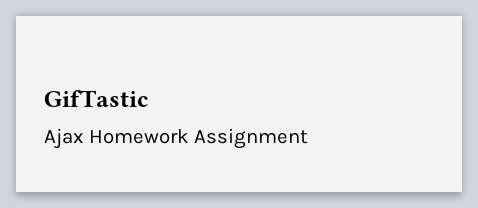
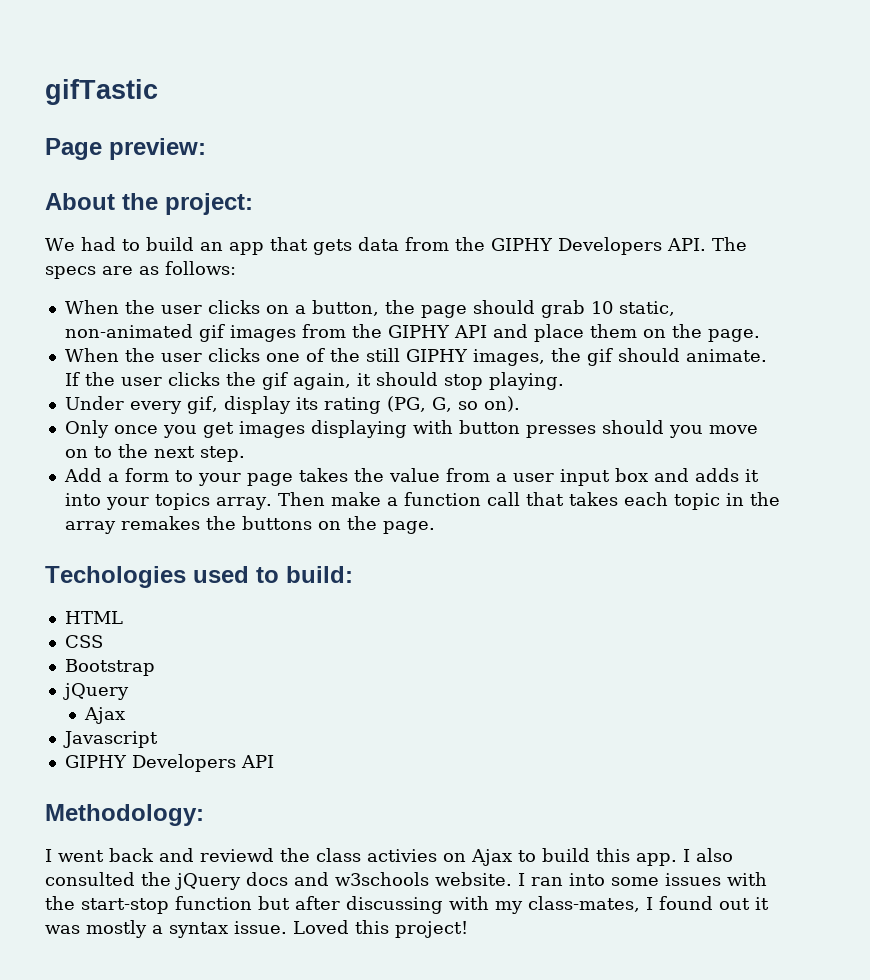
[44,90,148,107] [44,128,309,149] GifTastic // Ajax Homework Assignment -> [45,79,158,105] [45,138,206,160] [45,193,253,215] [45,237,747,255] [45,261,236,279] [64,300,675,318] [64,324,760,342] [64,348,767,366] [64,372,564,390] [64,396,520,414] [64,420,758,438] [64,444,245,462] [63,468,759,486] [64,492,780,510] [64,516,435,534] [45,566,353,588] [64,611,123,624] [64,635,103,648] [64,659,155,676] [62,683,129,700] [84,707,126,724] [62,731,158,748] [64,754,274,772] [45,804,204,826] [45,848,733,866] [45,872,767,890] [45,896,769,914] [45,920,468,938] gifTastic // Page preview: // About the project: // We had to build an app that gets data from the GIPHY Developers API. The specs are as follows: // When the user clicks on a button, the page should grab 10 static, non-animated gif images from the GIPHY API and place them on the page. // When the user clicks one of the still GIPHY images, the gif should animate. If the user clicks the gif again, it should stop playing. // Under every gif, display its rating (PG, G, so on). // Only once you get images displaying with button presses should you move on to the next step. // Add a form to your page takes the value from a user input box and adds it into your topics array. Then make a function call that takes each topic in the array remakes the buttons on the page. // Techologies used to build: // HTML // CSS // Bootstrap // jQuery // Ajax // Javascript // GIPHY Developers API // Methodology: // I went back and reviewd the class activies on Ajax to build this app. I also consulted the jQuery docs and w3schools website. I ran into some issues with the start-stop function but after discussing with my class-mates, I found out it was mostly a syntax issue. Loved this project!

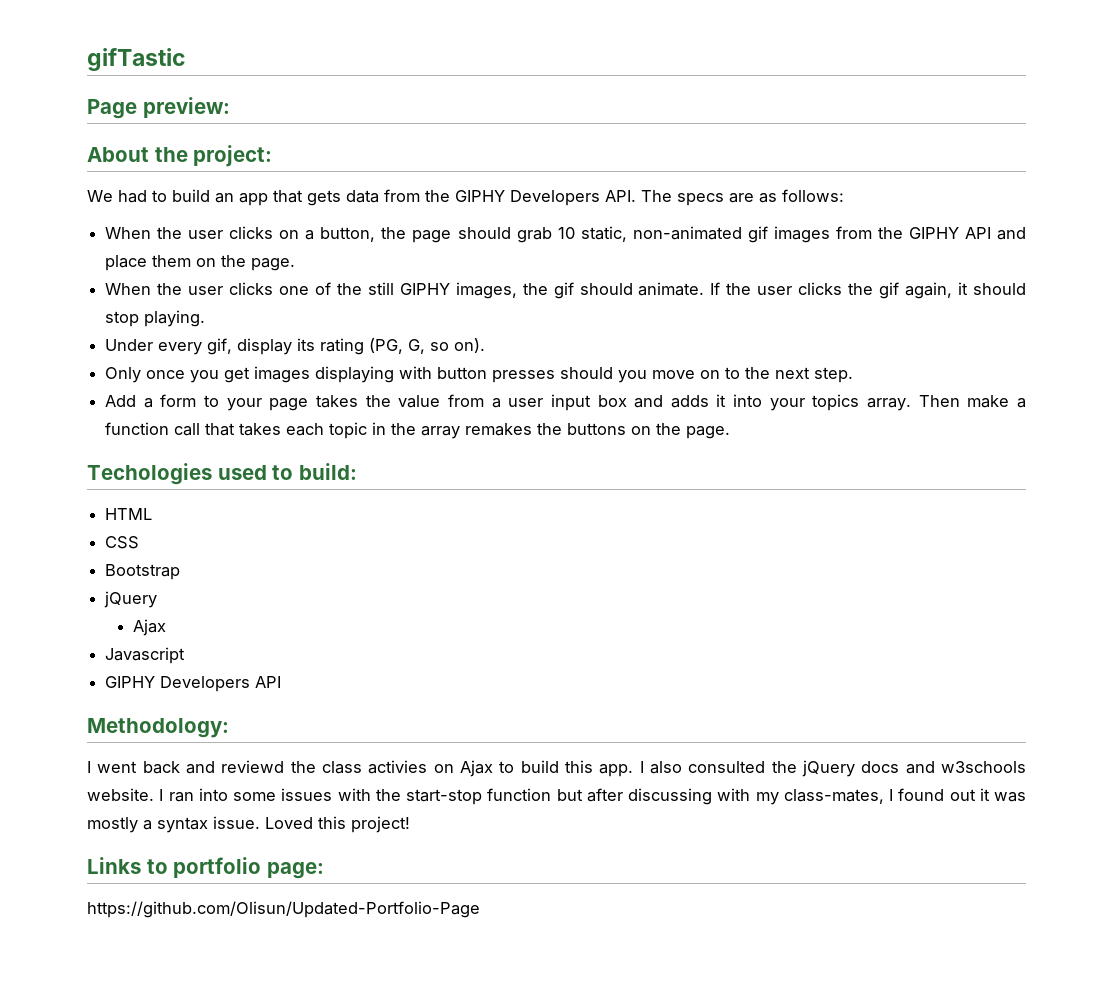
(468, 929) none -> [87,857,324,879] [87,901,480,918] // Links to portfolio page: // https://github.com/Olisun/Updated-Portfolio-Page

